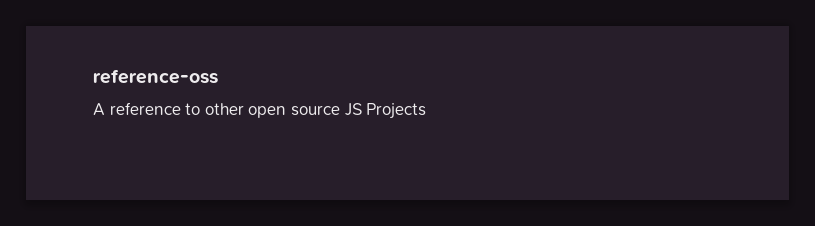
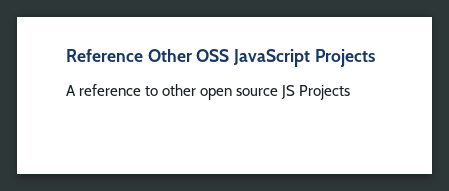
[93,69,218,84] reference-oss -> [66,49,375,67] Reference Other OSS JavaScript Projects

